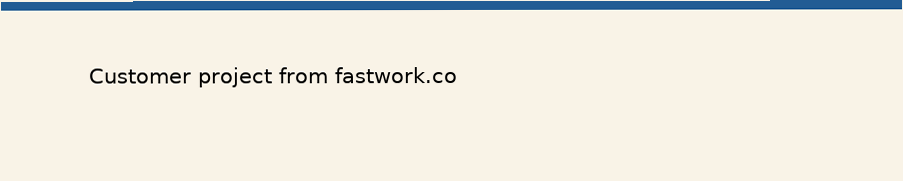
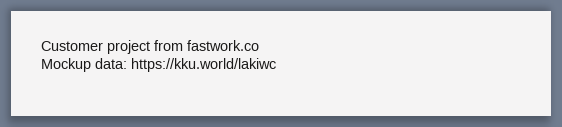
(457, 75) none -> [41,58,276,72] // Mockup data: https://kku.world/lakiwc

